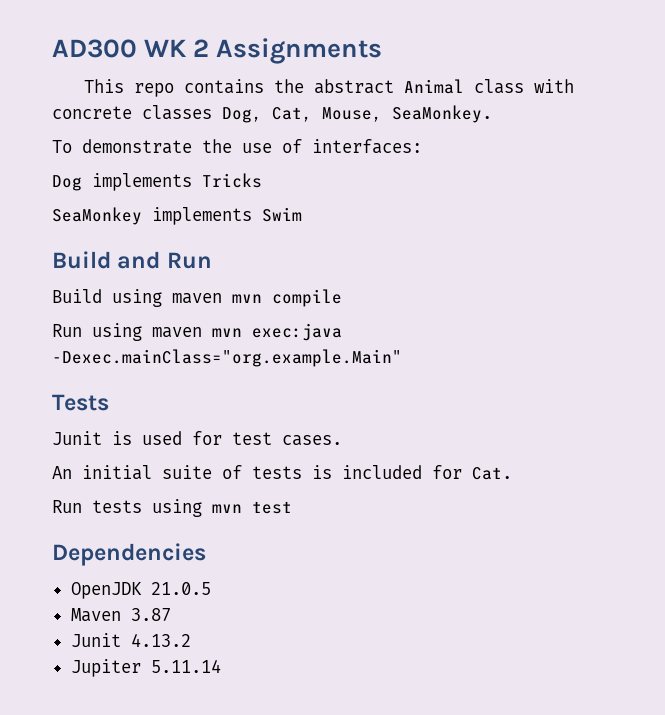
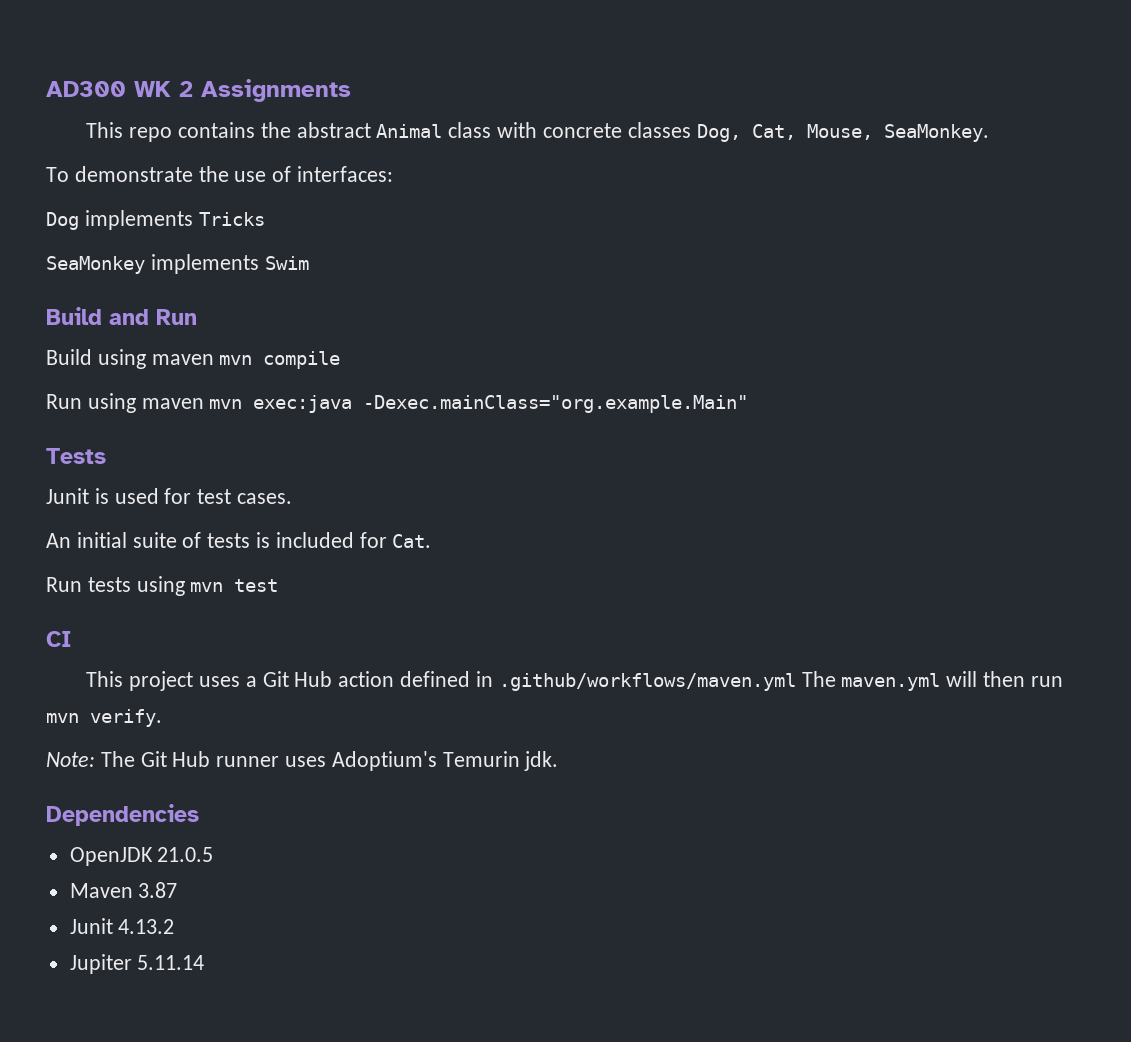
(292, 507) none -> [46,631,72,647] [86,671,1063,691] [46,709,162,727] [46,751,559,771] // CI // This project uses a Git Hub action defined in .github/workflows/maven.yml The maven.yml will then run mvn verify. // Note: The Git Hub runner uses Adoptium's Temurin jdk.

